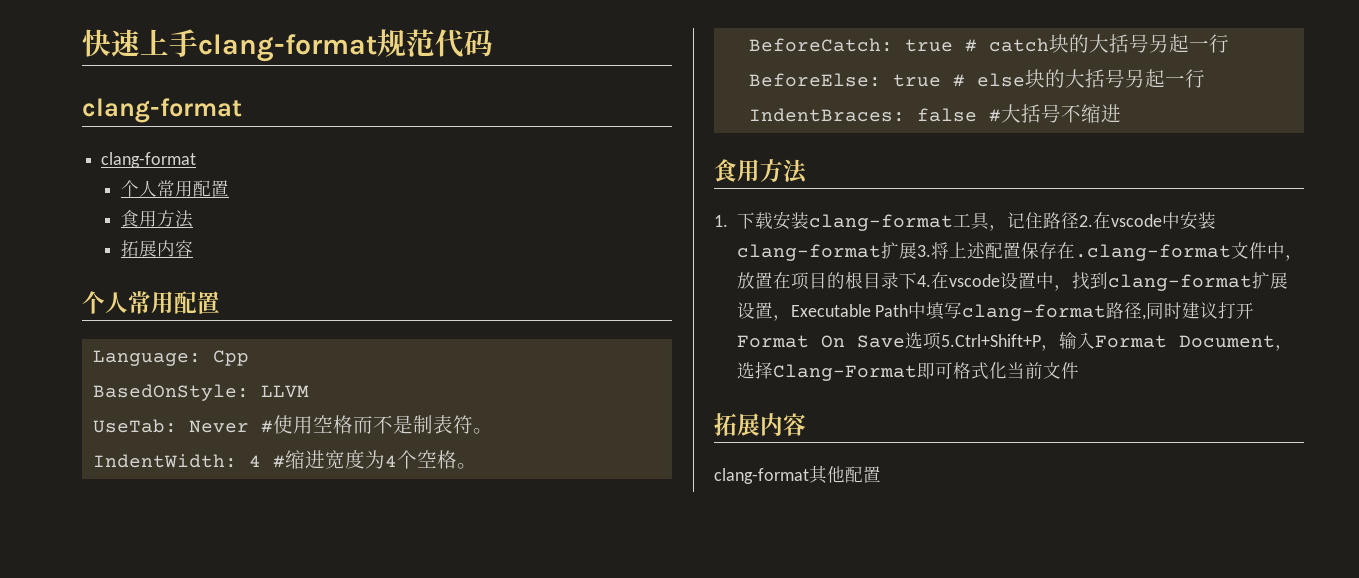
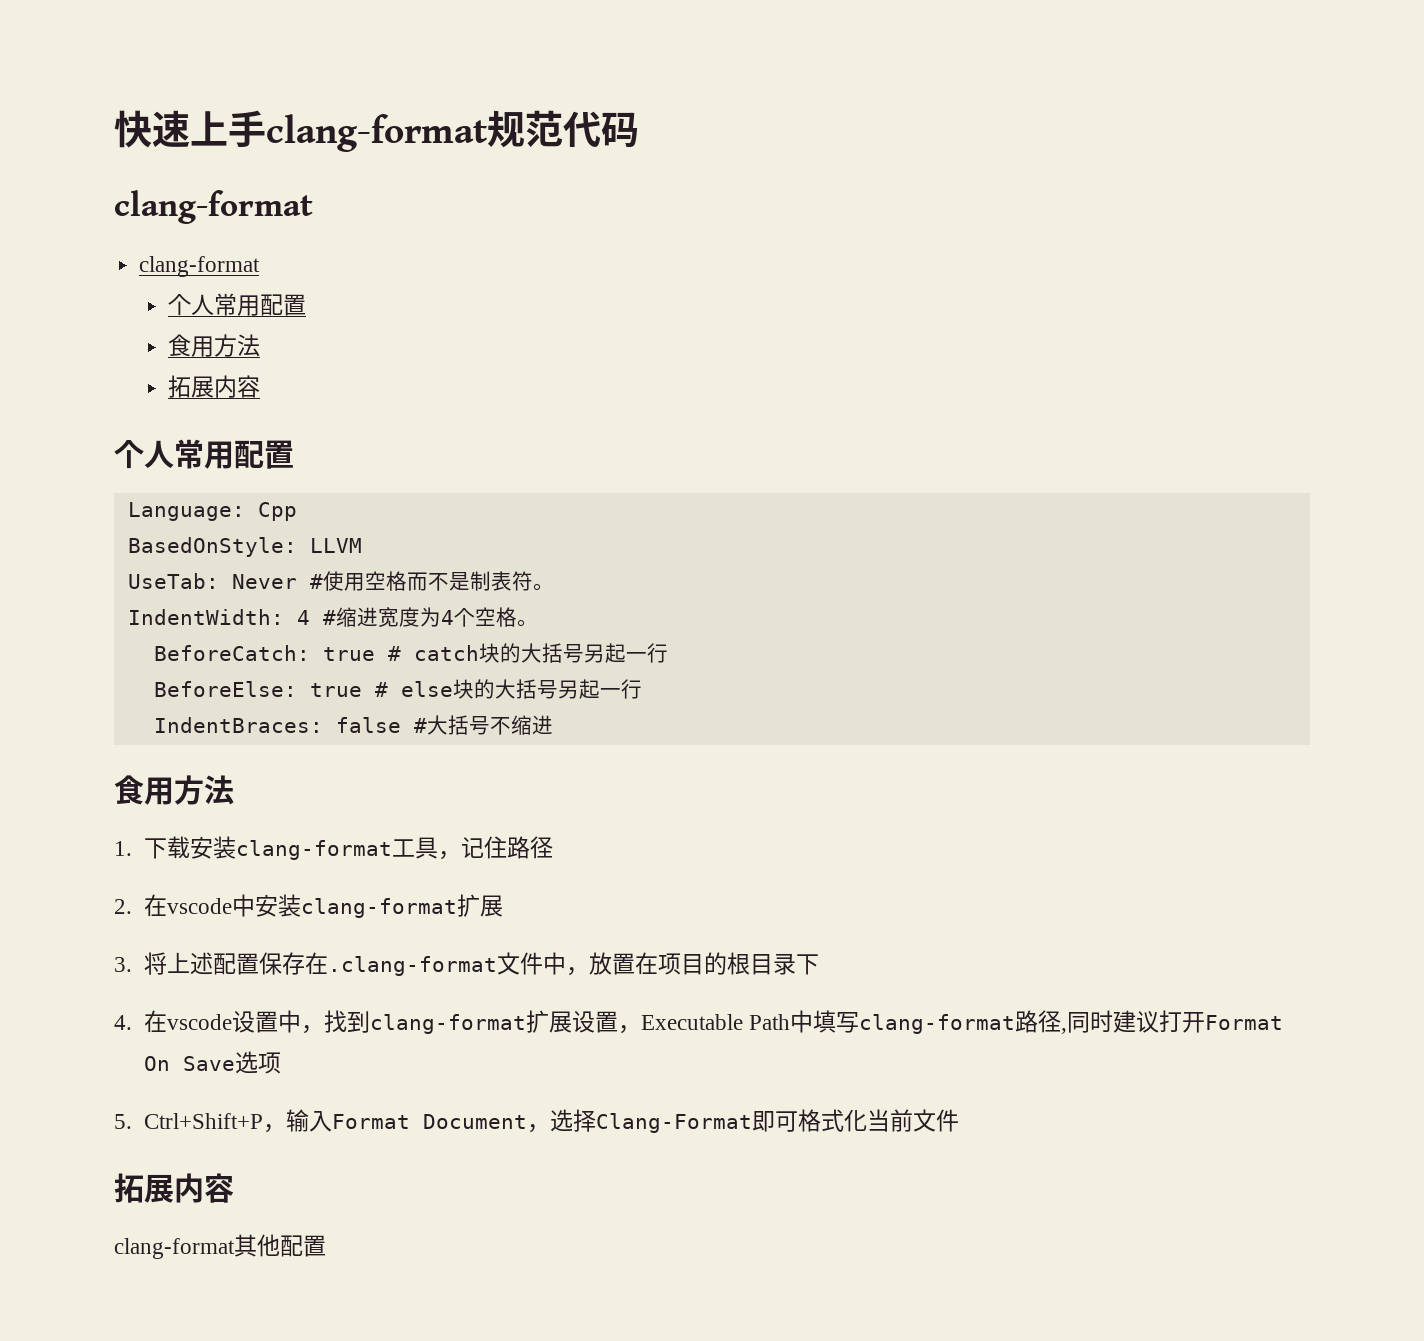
(1079, 220) none -> (553, 847) //
(917, 250) none -> (503, 906) //
(917, 280) none -> (819, 964) //
[940,334,1041,347] 5.Ctrl+Shift+P -> [114,1113,263,1129] // 5. Ctrl+Shift+P

